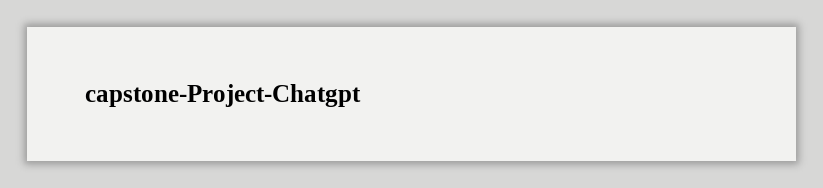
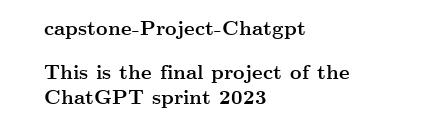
(361, 95) none -> [44,65,350,83] [44,90,267,108] // This is the final project of the ChatGPT sprint 2023

